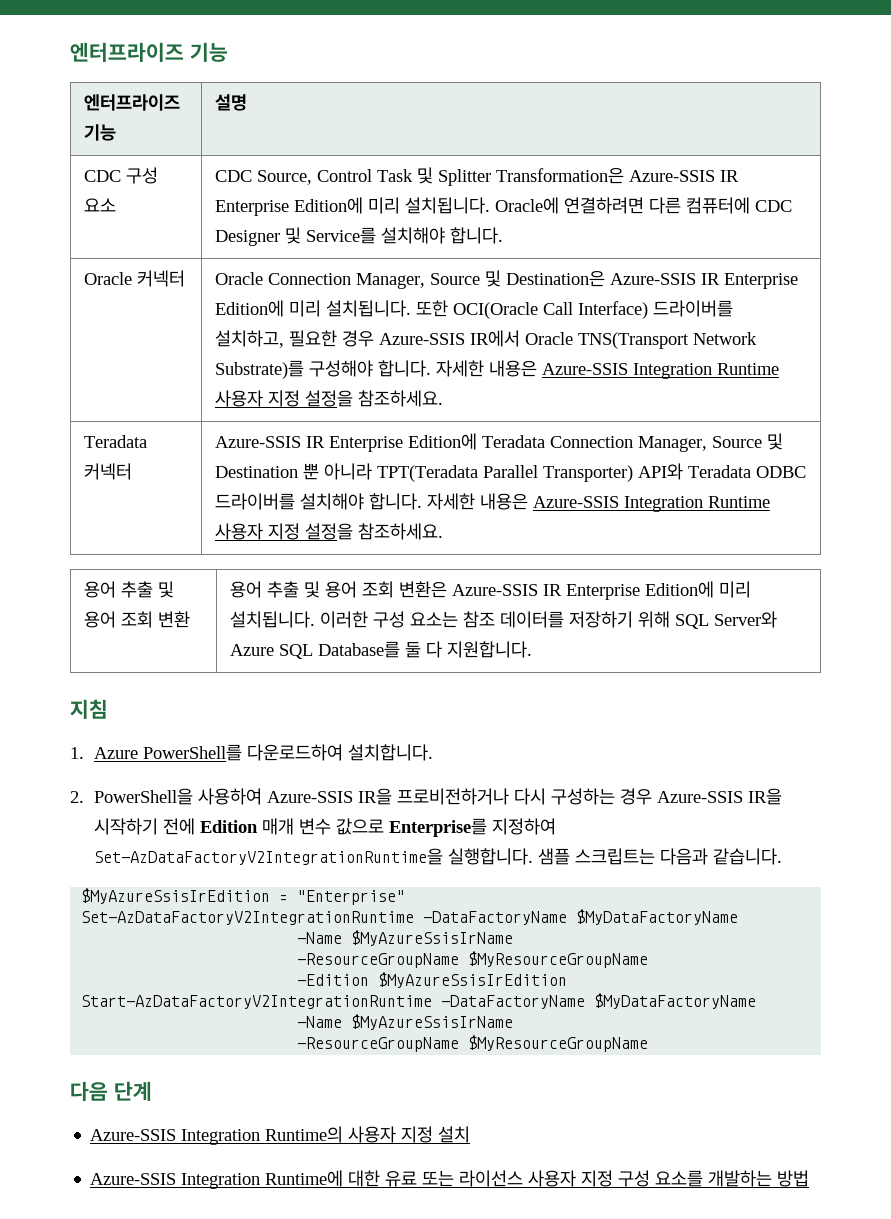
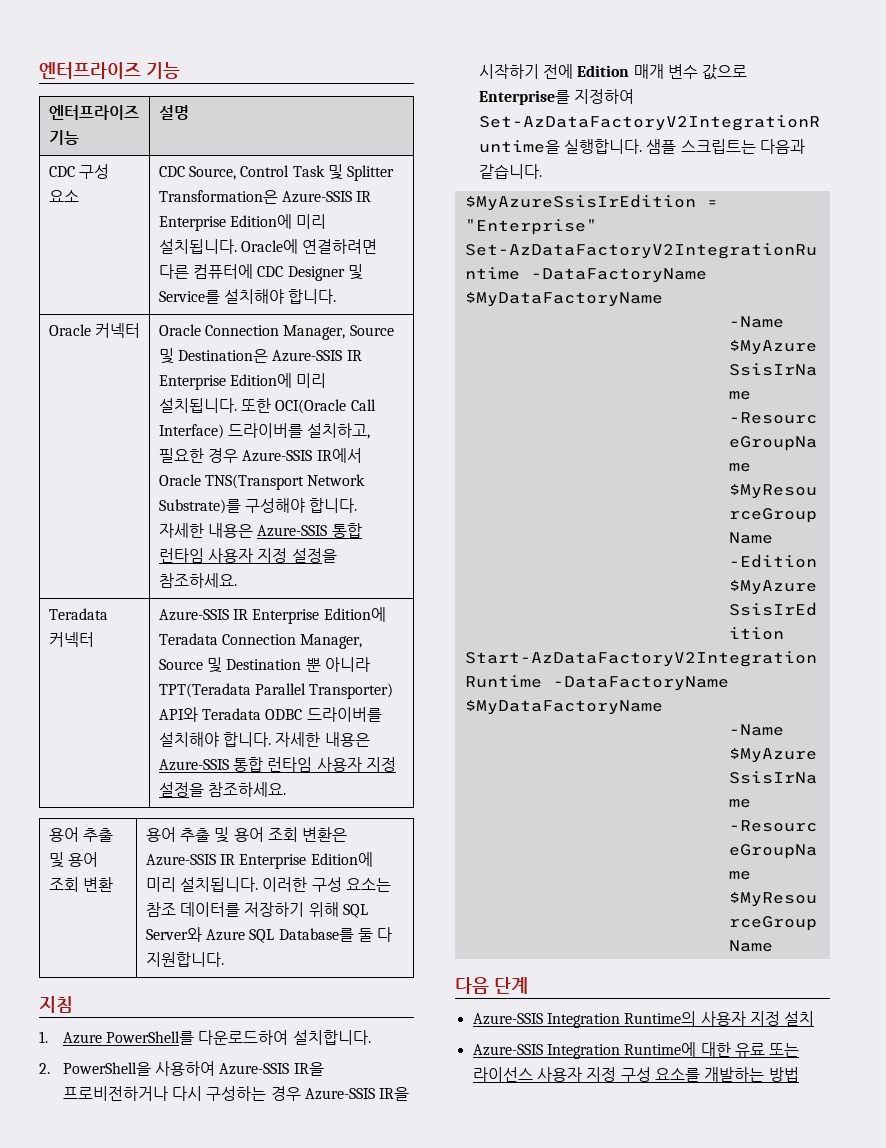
[633,363,780,379] Integration Runtime -> [331,523,362,538] [158,548,204,563] 통합 런타임
[624,496,771,512] Integration Runtime -> [233,757,313,772] 통합 런타임

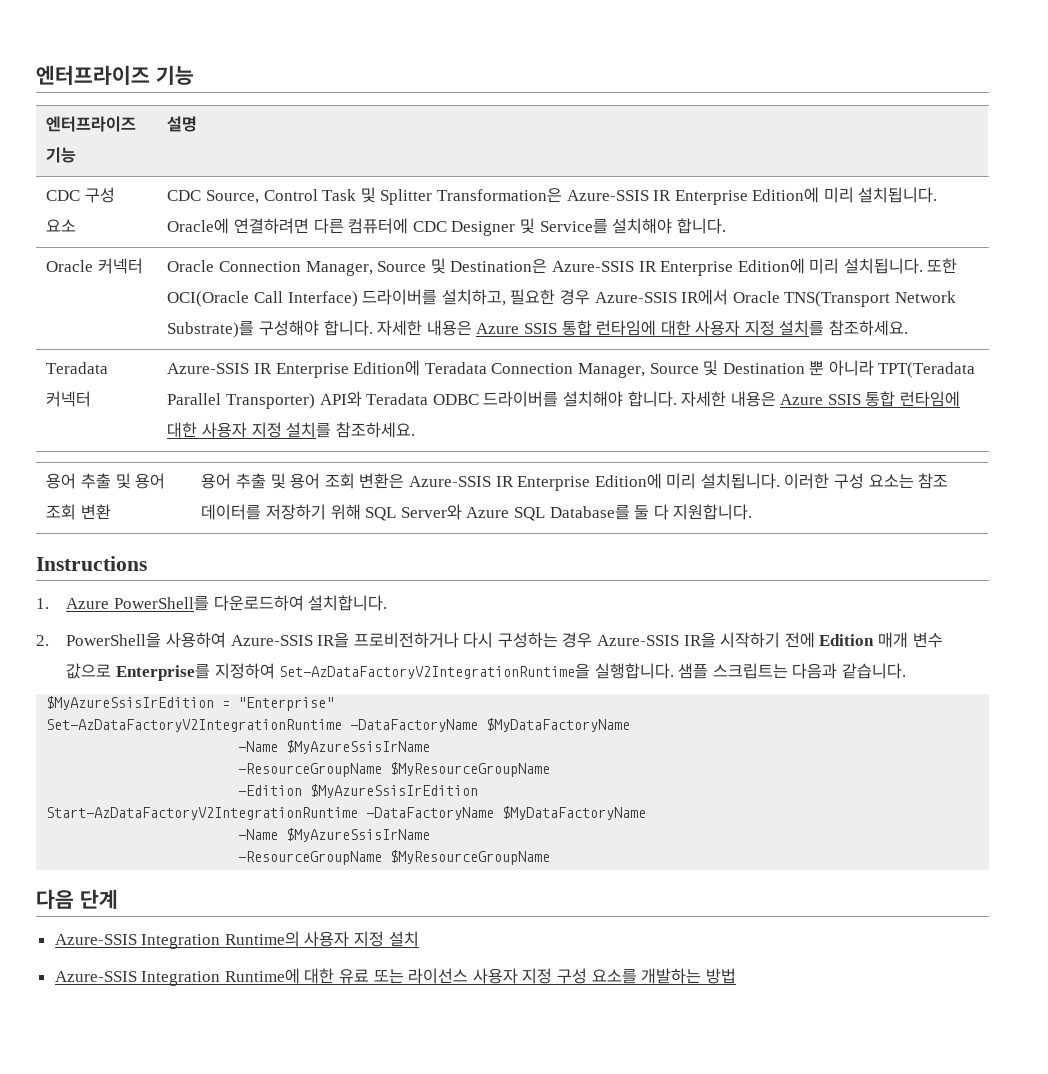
[257,523,362,538] [158,548,337,563] Azure-SSIS 통합 런타임 사용자 지정 설정을 -> [476,320,825,336] Azure SSIS 통합 런타임에 대한 사용자 지정 설치를
[158,757,397,772] [158,782,204,797] Azure-SSIS 통합 런타임 사용자 지정 설정을 -> [780,391,961,407] [167,422,332,438] Azure SSIS 통합 런타임에 대한 사용자 지정 설치를
[39,996,73,1013] 지침 -> [36,556,147,571] Instructions

